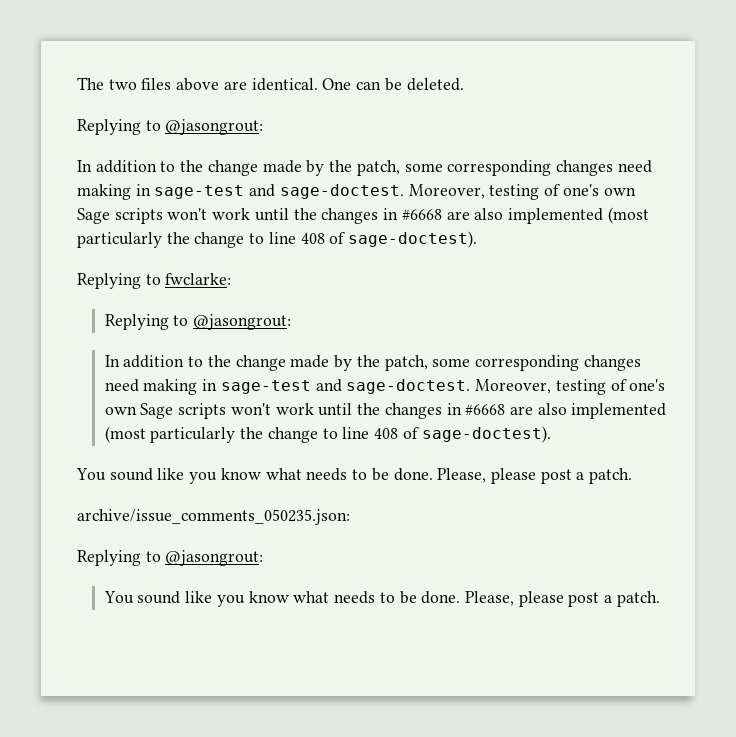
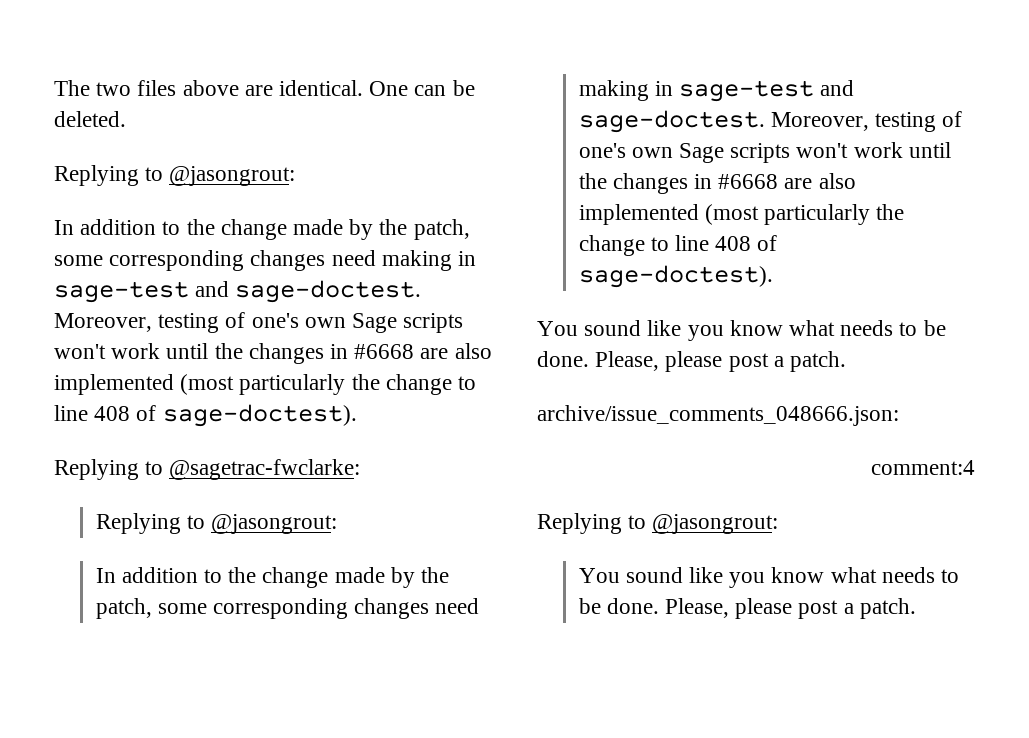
[165,273,232,285] fwclarke: -> [169,459,361,480] @sagetrac-fwclarke:
[77,509,350,525] archive/issue_comments_050235.json: -> [537,405,899,426] [871,460,975,475] archive/issue_comments_048666.json: // comment:4

